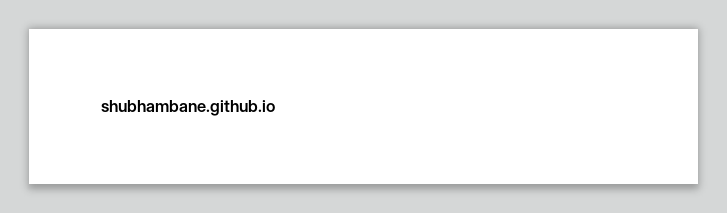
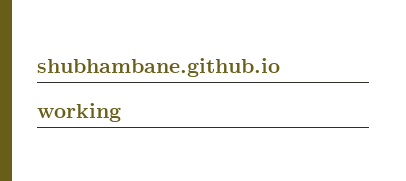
(275, 108) none -> [37,103,121,122] // working

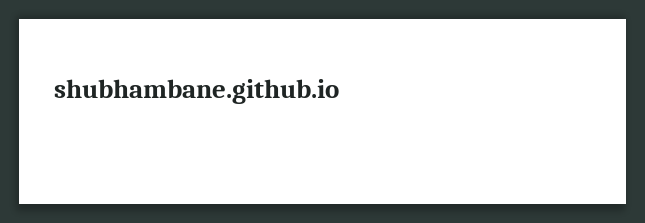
[37,103,121,122] // working -> (339, 91) none

